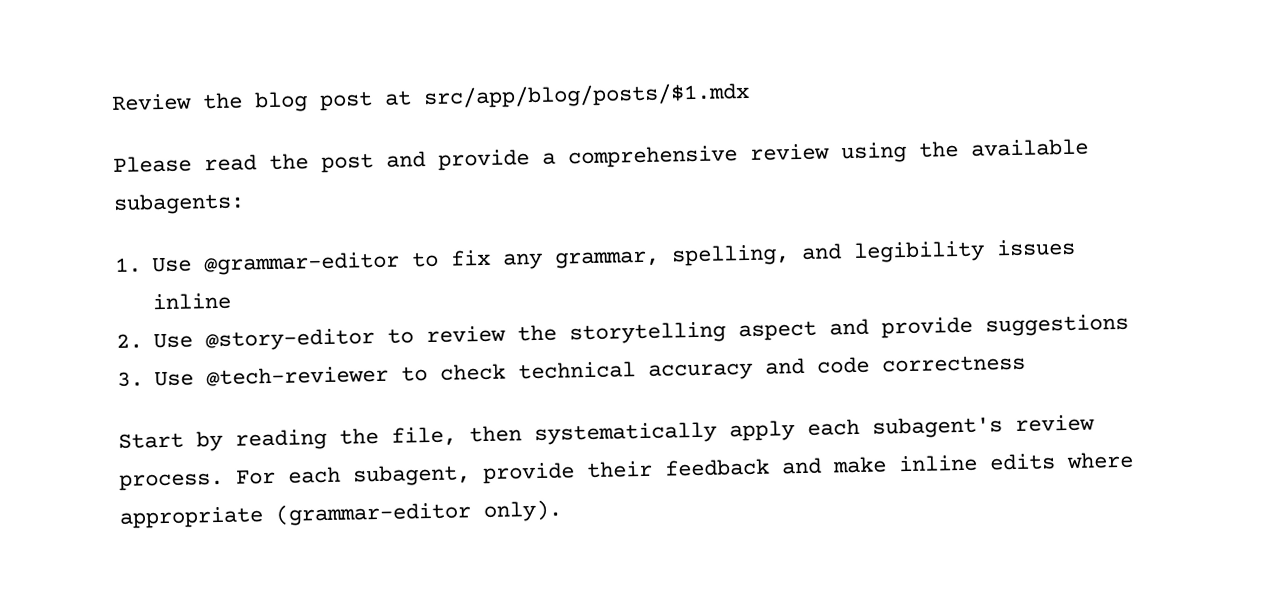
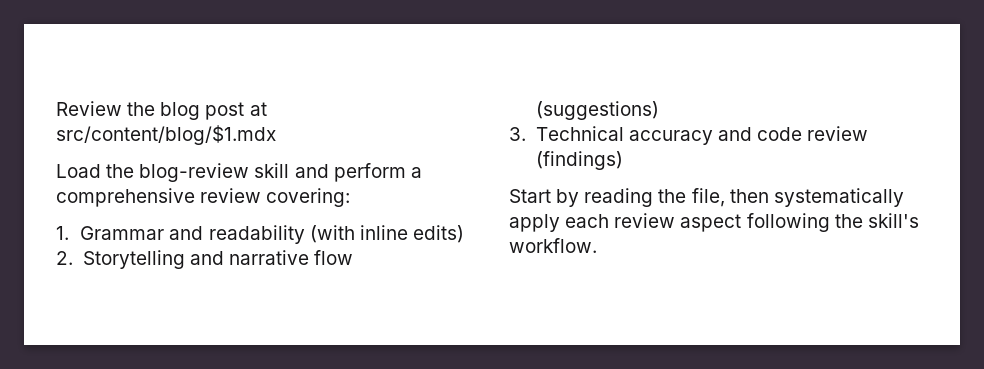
[423,81,750,110] [113,138,1089,174] [113,192,245,215] [115,238,1077,276] [152,292,232,311] src/app/blog/posts/$1.mdx // Please read the post and provide a comprehensive review using the available subagents: // 1. Use @grammar-editor to fix any grammar, spelling, and legibility issues inline -> [56,125,276,145] [56,163,422,182] [56,188,351,207] [56,225,464,244] src/content/blog/$1.mdx // Load the blog-review skill and perform a comprehensive review covering: // 1. Grammar and readability (with inline edits)
[153,313,1130,352] [117,361,637,387] Use @story-editor to review the storytelling aspect and provide suggestions // 3. Use @tech-reviewer to check technical -> [82,250,353,269] [535,101,659,120] [509,126,624,141] Storytelling and narrative flow (suggestions) // 3. Technical
[882,354,1027,373] correctness -> [807,126,869,141] [535,151,623,170] review (findings)
[872,414,1095,439] [119,451,1134,491] [119,499,563,529] subagent's review process. For each subagent, provide their feedback and make inline edits where appropriate (grammar-editor only). -> [614,213,919,232] [509,238,597,253] review aspect following the skill's workflow.

